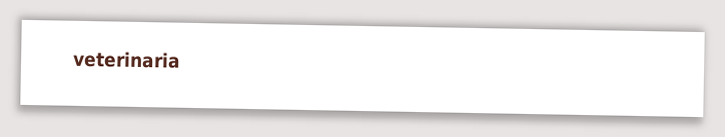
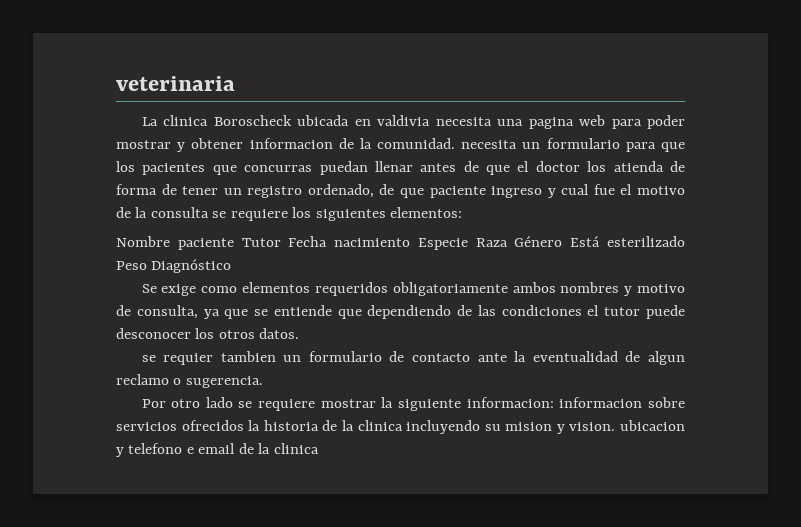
(181, 59) none -> [141,115,685,129] [116,138,685,152] [116,161,686,175] [116,184,685,198] [116,207,463,221] [116,236,685,250] [116,259,232,273] [141,282,685,296] [116,305,685,319] [116,328,300,339] [141,351,686,365] [116,374,263,388] [141,397,685,411] [116,420,685,434] [116,443,319,457] // La clinica Boroscheck ubicada en valdivia necesita una pagina web para poder mostrar y obtener informacion de la comunidad. necesita un formulario para que los pacientes que concurras puedan llenar antes de que el doctor los atienda de forma de tener un registro ordenado, de que paciente ingreso y cual fue el motivo de la consulta se requiere los siguientes elementos: // Nombre paciente Tutor Fecha nacimiento Especie Raza Género Está esterilizado Peso Diagnóstico // Se exige como elementos requeridos obligatoriamente ambos nombres y motivo de consulta, ya que se entiende que dependiendo de las condiciones el tutor puede desconocer los otros datos. // se requier tambien un formulario de contacto ante la eventualidad de algun reclamo o sugerencia. // Por otro lado se requiere mostrar la siguiente informacion: informacion sobre servicios ofrecidos la historia de la clinica incluyendo su mision y vision. ubicacion y telefono e email de la clinica

